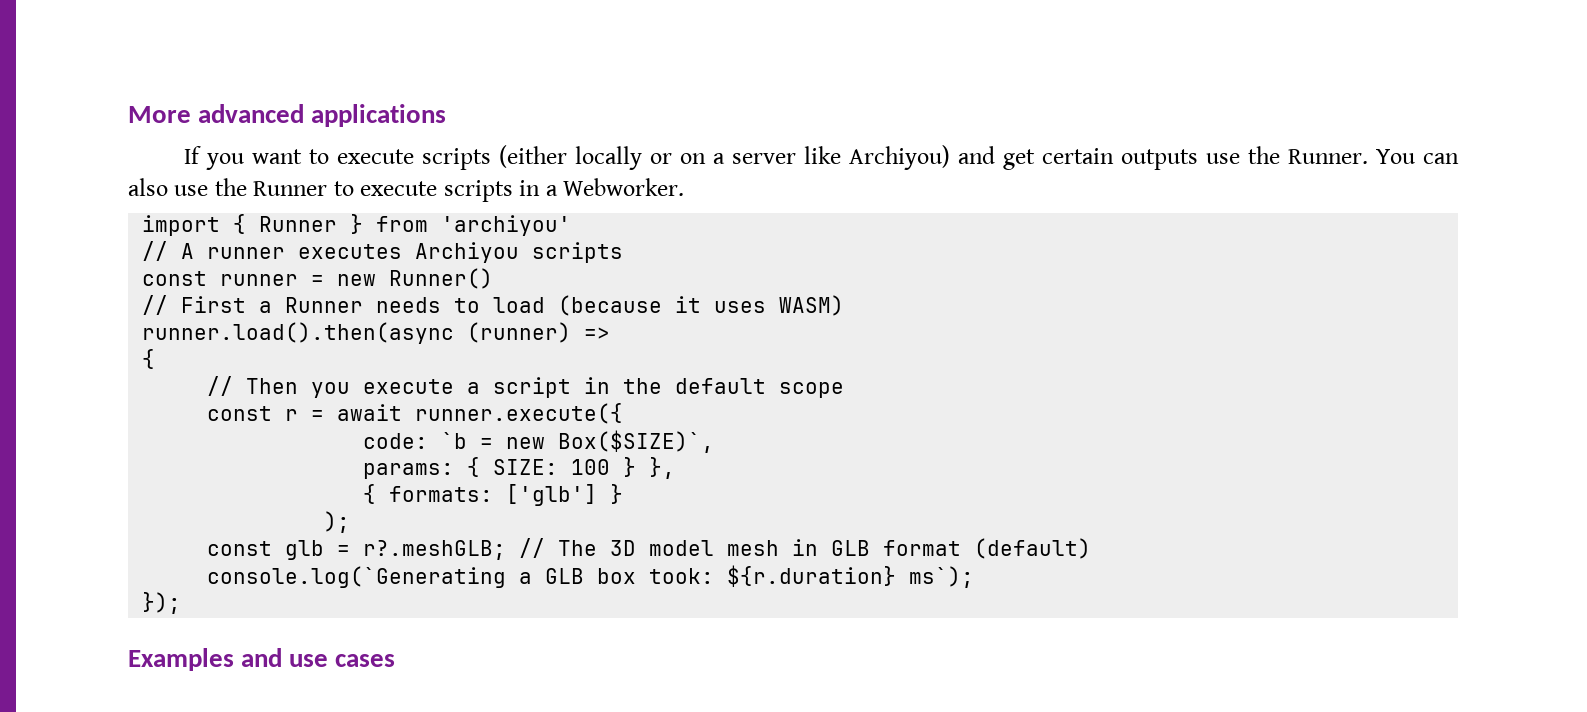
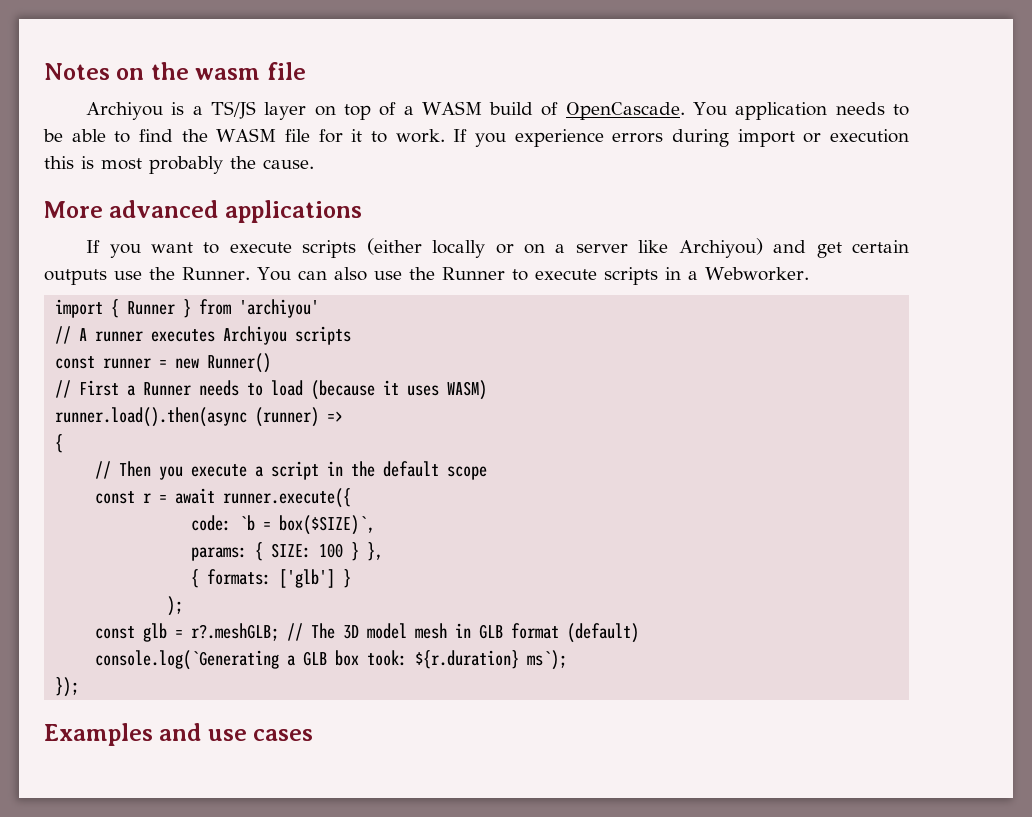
(128, 114) none -> [44,62,306,80] [86,101,909,120] [43,128,910,147] [44,156,314,174] Notes on the wasm file // Archiyou is a TS/JS layer on top of a WASM build of OpenCascade. You application needs to be able to find the WASM file for it to work. If you experience errors during import or execution this is most probably the cause. //
[506,430,715,453] new Box($SIZE)`, -> [279,515,376,535] box($SIZE)`,

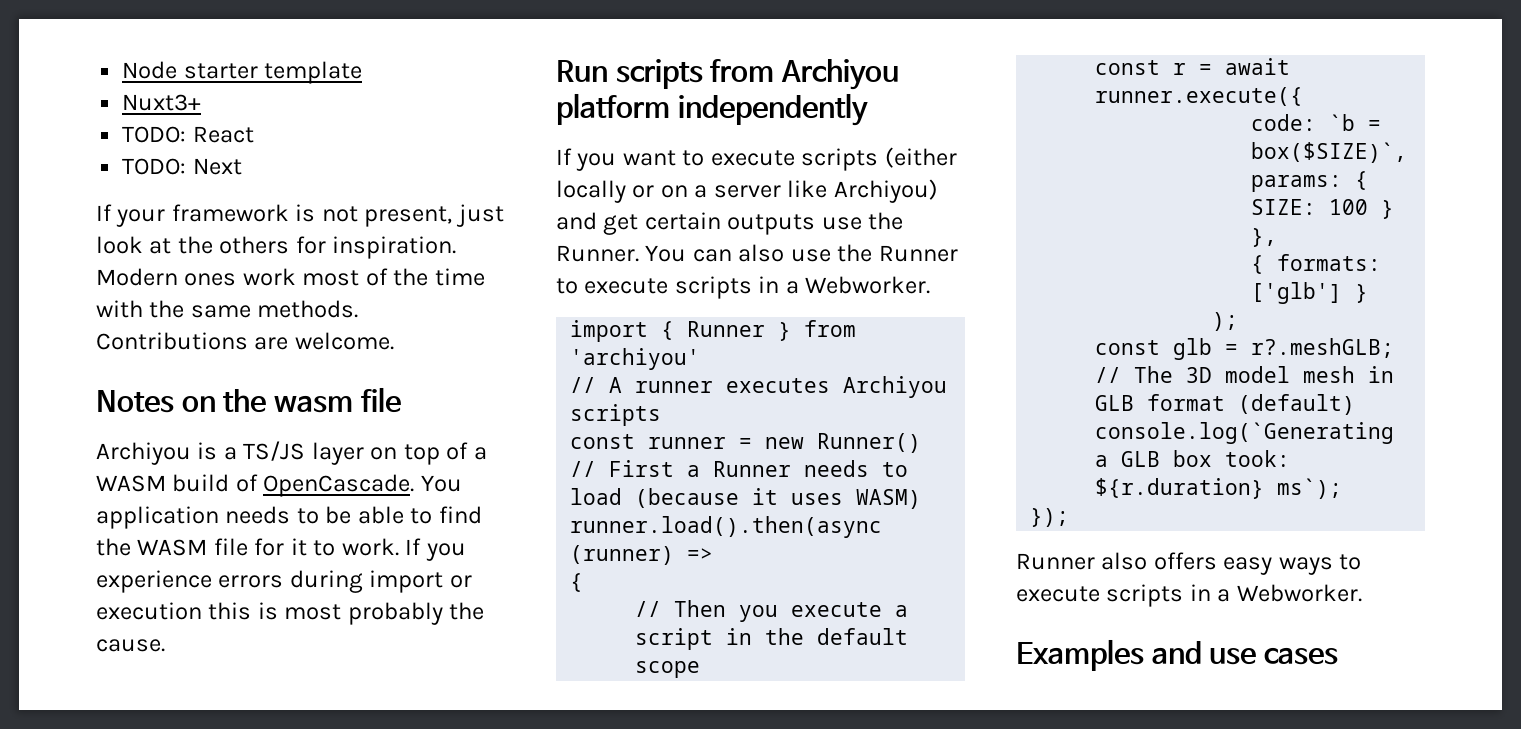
(44, 71) none -> [122,61,363,84] [122,94,202,111] [122,126,254,143] [122,158,242,175] [96,204,504,227] [96,236,457,259] [96,268,485,286] [96,300,359,318] [96,332,394,350] Node starter template // Nuxt3+ // TODO: React // TODO: Next // If your framework is not present, just look at the others for inspiration. Modern ones work most of the time with the same methods. Contributions are welcome. //
[44,200,362,223] More advanced applications -> [556,59,900,90] [556,93,868,126] Run scripts from Archiyou platform independently
(80, 687) none -> [1016,552,1362,575] [1016,584,1362,607] // Runner also offers easy ways to execute scripts in a Webworker.

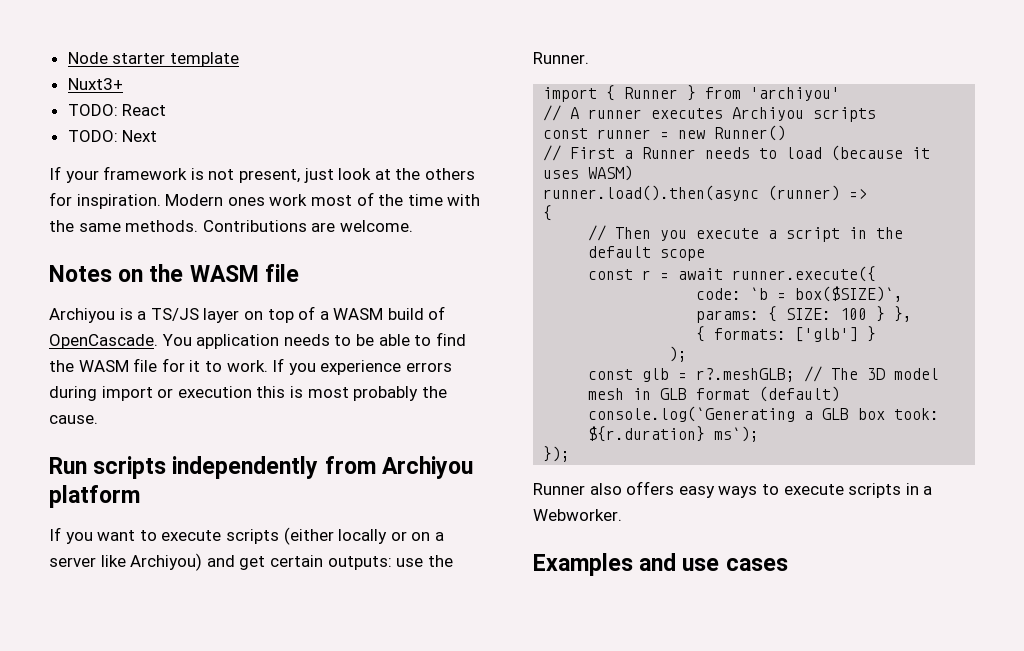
[274,395,354,413] wasm -> [189,265,259,282] WASM
(703, 74) none -> [172,456,319,479] independently
[677,93,868,126] independently -> (140, 496) none
[727,214,816,235] outputs -> [327,556,392,570] outputs:
[645,244,958,262] [556,276,931,299] You can also use the Runner to execute scripts in a Webworker. -> (589, 58) none

